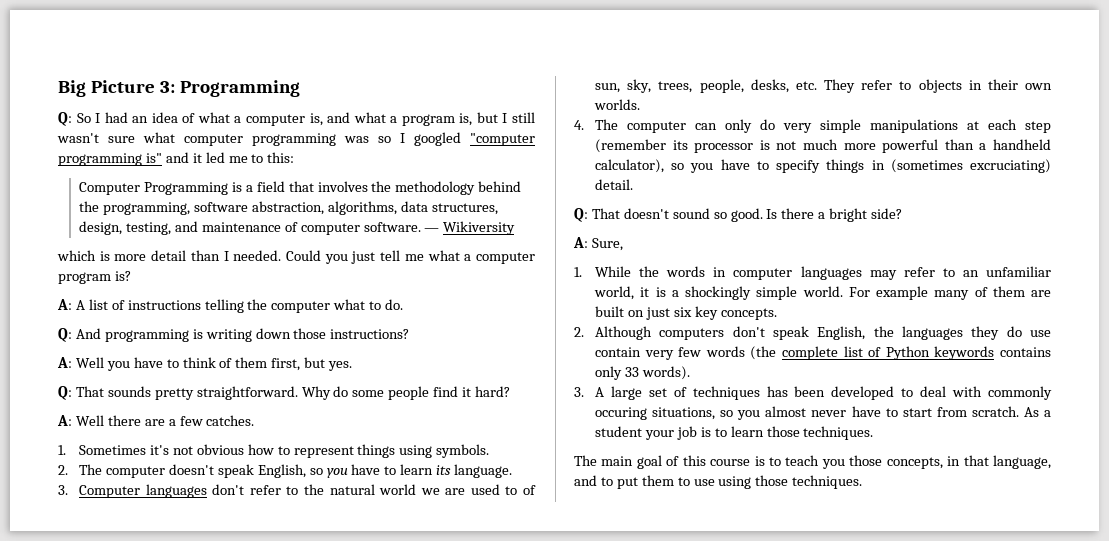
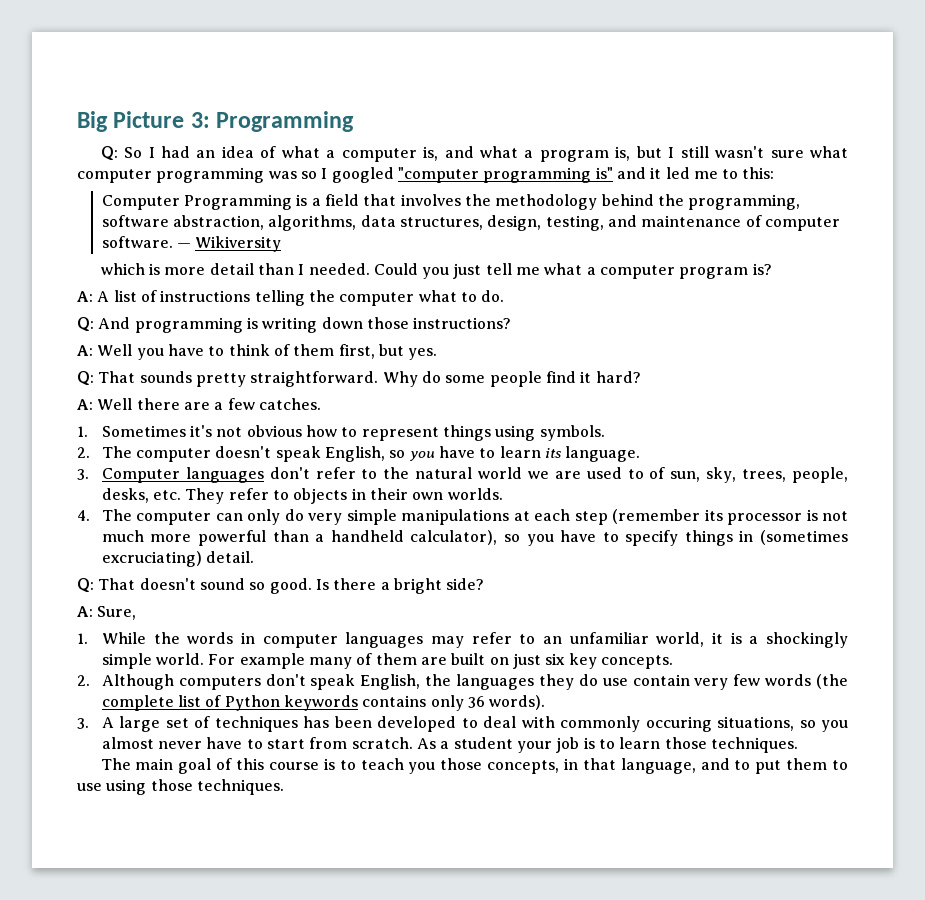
[624,367,639,377] 33 -> [468,696,486,708] 36

